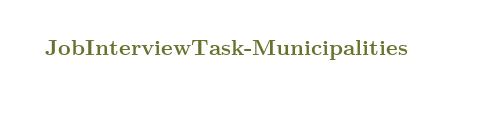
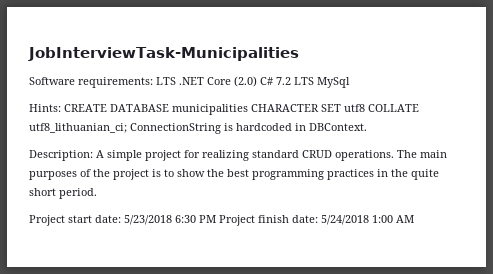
(408, 50) none -> [29,76,350,88] [29,104,419,115] [29,123,367,134] [29,150,447,161] [29,169,439,180] [29,188,97,199] [29,215,414,226] // Software requirements: LTS .NET Core (2.0) C# 7.2 LTS MySql // Hints: CREATE DATABASE municipalities CHARACTER SET utf8 COLLATE utf8_lithuanian_ci; ConnectionString is hardcoded in DBContext. // Description: A simple project for realizing standard CRUD operations. The main purposes of the project is to show the best programming practices in the quite short period. // Project start date: 5/23/2018 6:30 PM Project finish date: 5/24/2018 1:00 AM

